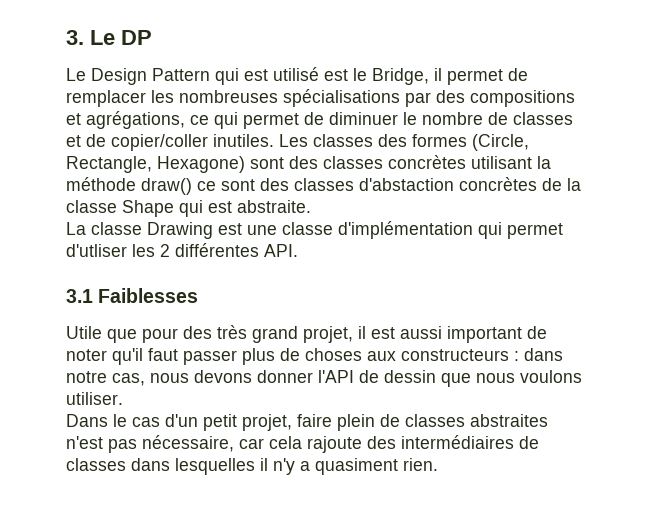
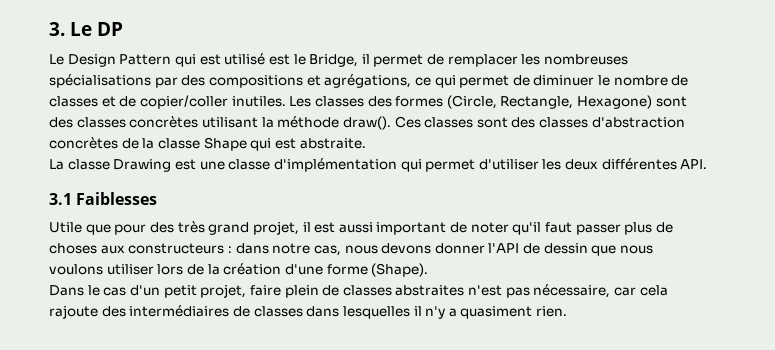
[141,178,454,195] draw() ce sont des classes d'abstaction -> [342,116,685,130] draw(). Ces classes sont des classes d'abstraction
[66,244,170,257] d'utliser les 2 -> [478,159,599,170] d'utiliser les deux
[66,392,123,405] utiliser. -> [106,263,429,277] utiliser lors de la création d'une forme (Shape).

